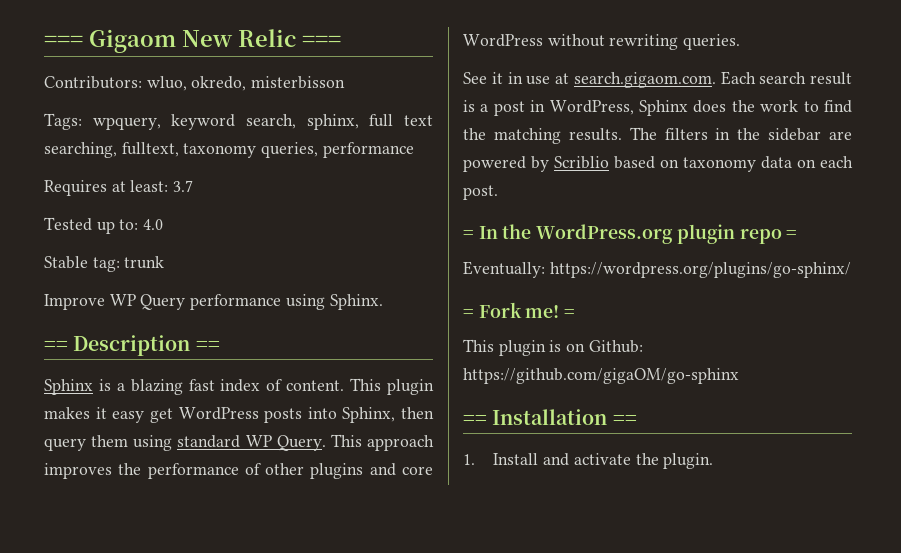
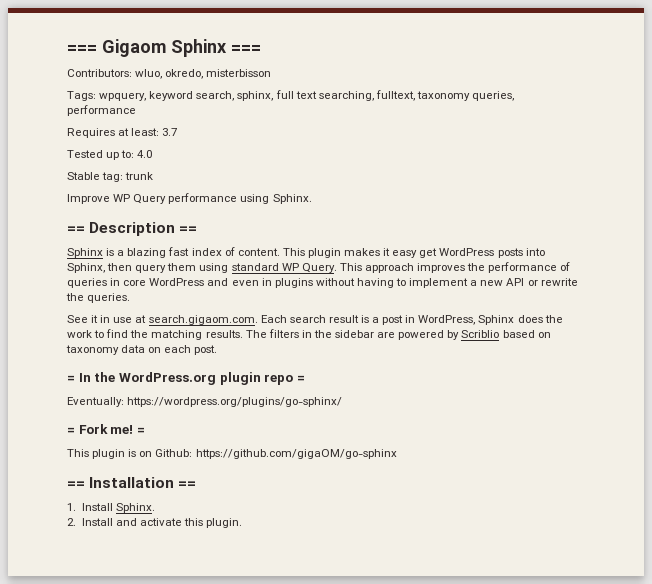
[182,29,296,47] New Relic -> [171,39,227,57] Sphinx
[265,463,433,479] [463,34,679,50] other plugins and core WordPress without rewriting -> [67,278,578,288] [66,293,84,301] queries in core WordPress and even in plugins without having to implement a new API or rewrite the
(539, 459) none -> [115,503,155,513] [67,518,113,526] Sphinx. // 2. Install
[635,453,659,465] the -> [184,518,204,526] this

